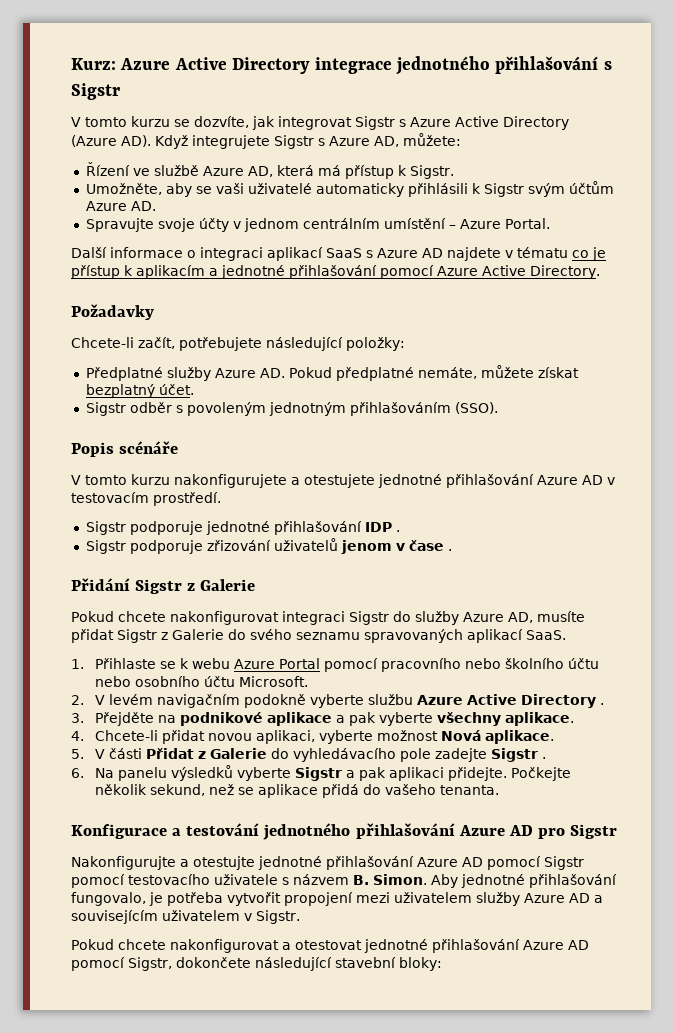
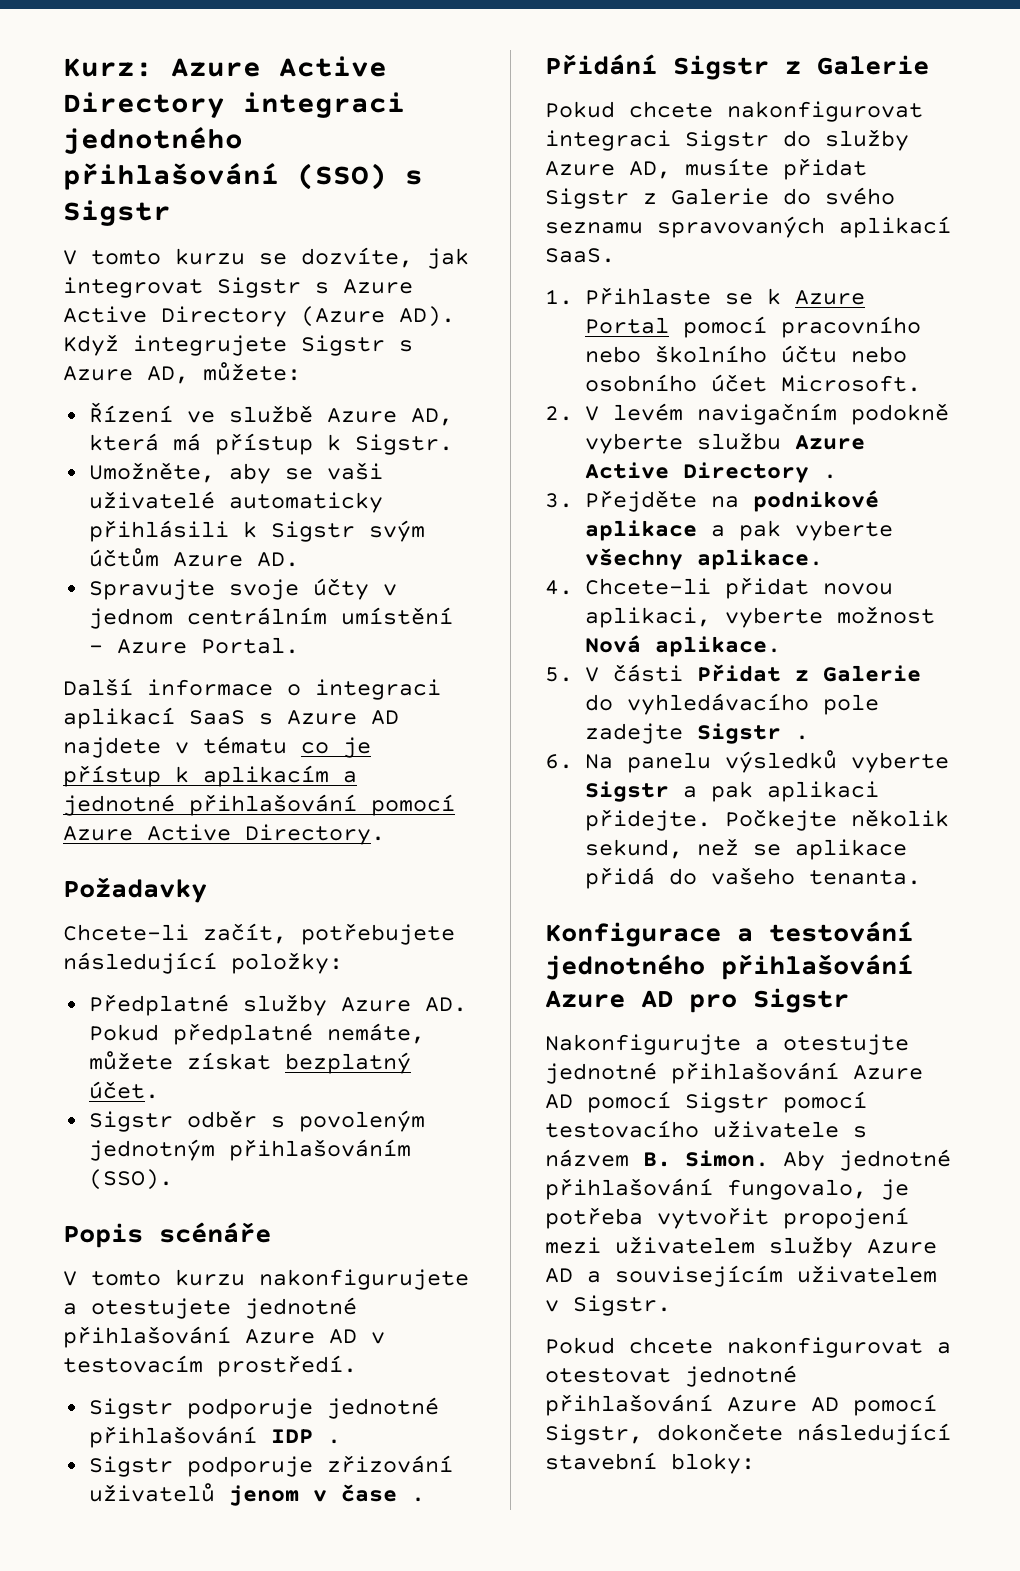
[314,56,599,75] integrace jednotného přihlašování -> [243,92,405,118] [63,127,243,154] [63,163,387,190] integraci jednotného přihlašování (SSO)
[191,658,230,669] webu -> (781, 296) none
[203,676,235,687] účtu -> [710,374,767,392] účet

